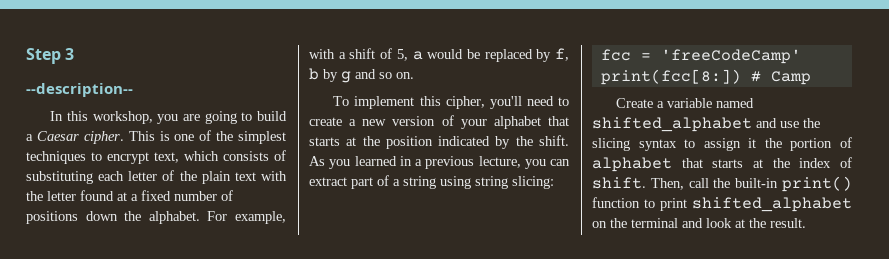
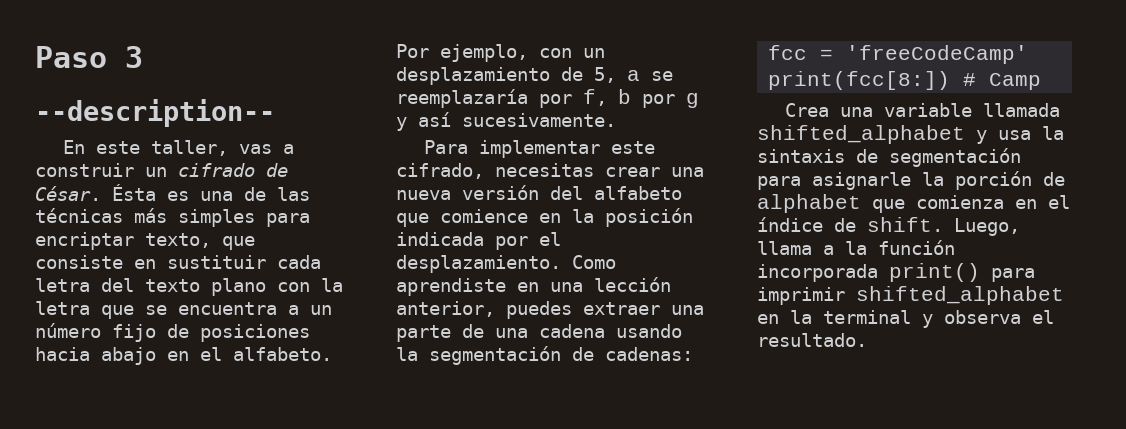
[26,48,61,64] Step -> [35,46,107,68] Paso
[50,111,288,124] [26,130,286,144] [26,150,286,164] [26,170,287,184] [26,190,233,201] [26,211,286,224] [309,48,569,62] [309,68,414,83] [333,96,569,109] [309,115,569,129] [309,135,569,149] [309,156,570,169] [309,175,554,189] In this workshop, you are going to build a Caesar cipher. This is one of the simplest techniques to encrypt text, which consists of substituting each letter of the plain text with the letter found at a fixed number of positions down the alphabet. For example, with a shift of 5, a would be replaced by f, b by g and so on. // To implement this cipher, you'll need to create a new version of your alphabet that starts at the position indicated by the shift. As you learned in a previous lecture, you can extract part of a string using string slicing: -> [62,140,294,156] [35,163,288,177] [35,184,310,201] [35,208,310,227] [35,232,255,250] [35,255,321,269] [35,278,343,296] [35,301,332,319] [35,323,310,342] [35,347,332,365] [396,44,605,62] [396,67,673,85] [396,89,699,108] [396,112,616,131] [423,140,655,158] [396,163,704,179] [396,185,682,200] [396,208,693,227] [396,232,561,250] [396,255,616,273] [396,277,671,296] [396,301,704,319] [396,324,682,342] [396,346,693,365] En este taller, vas a construir un cifrado de César. Ésta es una de las técnicas más simples para encriptar texto, que consiste en sustituir cada letra del texto plano con la letra que se encuentra a un número fijo de posiciones hacia abajo en el alfabeto. Por ejemplo, con un desplazamiento de 5, a se reemplazaría por f, b por g y así sucesivamente. // Para implementar este cifrado, necesitas crear una nueva versión del alfabeto que comience en la posición indicada por el desplazamiento. Como aprendiste en una lección anterior, puedes extraer una parte de una cadena usando la segmentación de cadenas:
[616,98,755,108] [592,117,820,132] [592,137,852,151] [592,157,852,172] [592,176,852,192] [592,197,852,212] [592,218,806,228] Create a variable named shifted_alphabet and use the slicing syntax to assign it the portion of alphabet that starts at the index of shift. Then, call the built-in print() function to print shifted_alphabet on the terminal and look at the result. -> [784,103,1060,117] [757,125,1064,144] [757,148,1021,167] [757,171,1065,190] [757,194,1070,213] [757,217,1020,236] [757,240,955,255] [757,263,1035,282] [757,286,1064,305] [757,310,1054,328] [757,333,867,347] Crea una variable llamada shifted_alphabet y usa la sintaxis de segmentación para asignarle la porción de alphabet que comienza en el índice de shift. Luego, llama a la función incorporada print() para imprimir shifted_alphabet en la terminal y observa el resultado.

